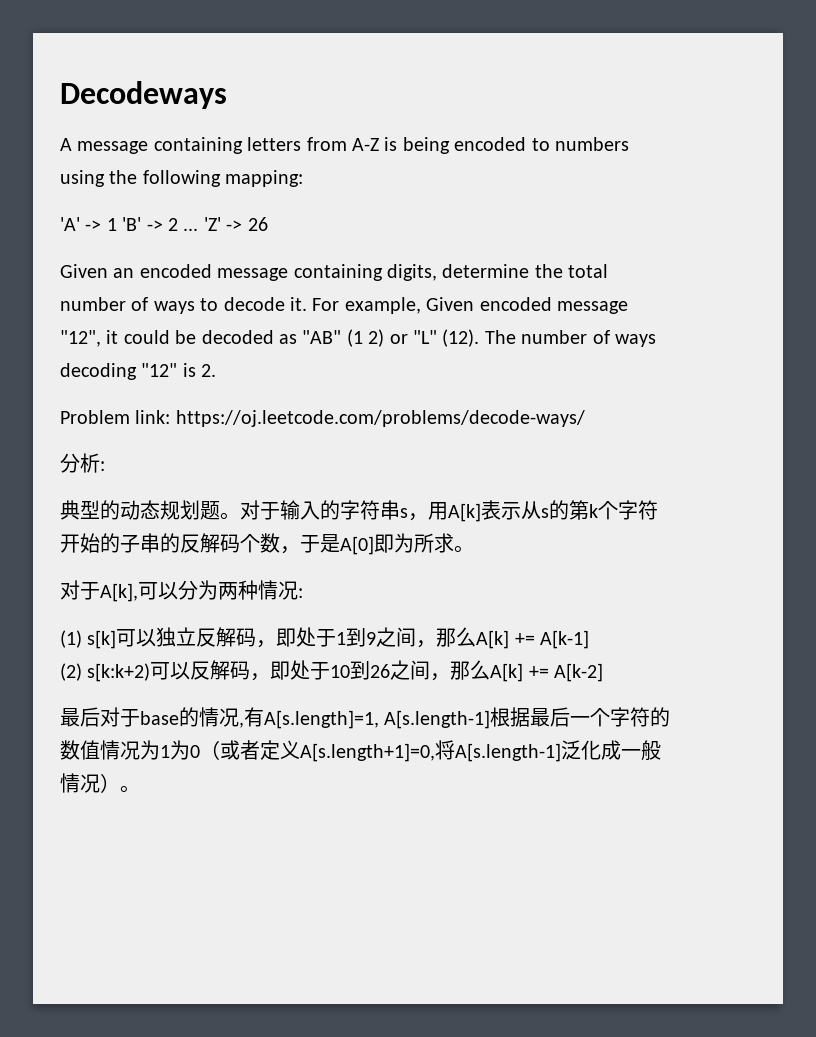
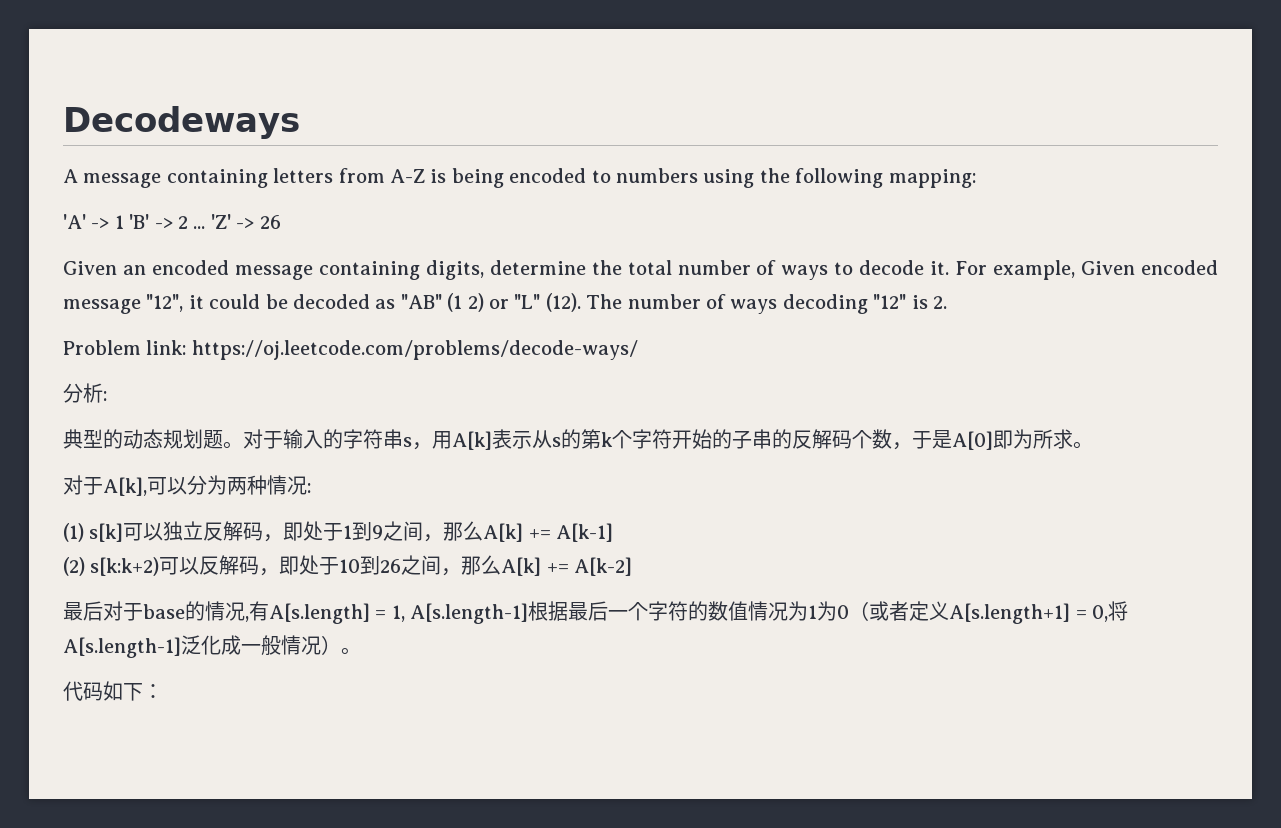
[264,710,379,729] A[s.length]=1, -> [269,603,405,624] A[s.length] = 1,
[300,743,435,762] A[s.length+1]=0, -> [949,603,1108,624] A[s.length+1] = 0,
(140, 789) none -> [63,681,163,701] // 代码如下：

